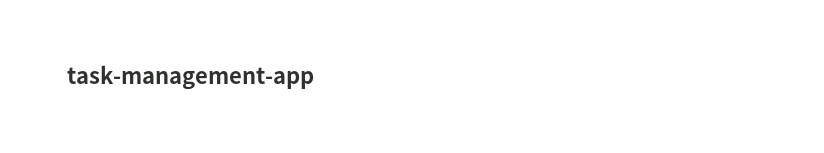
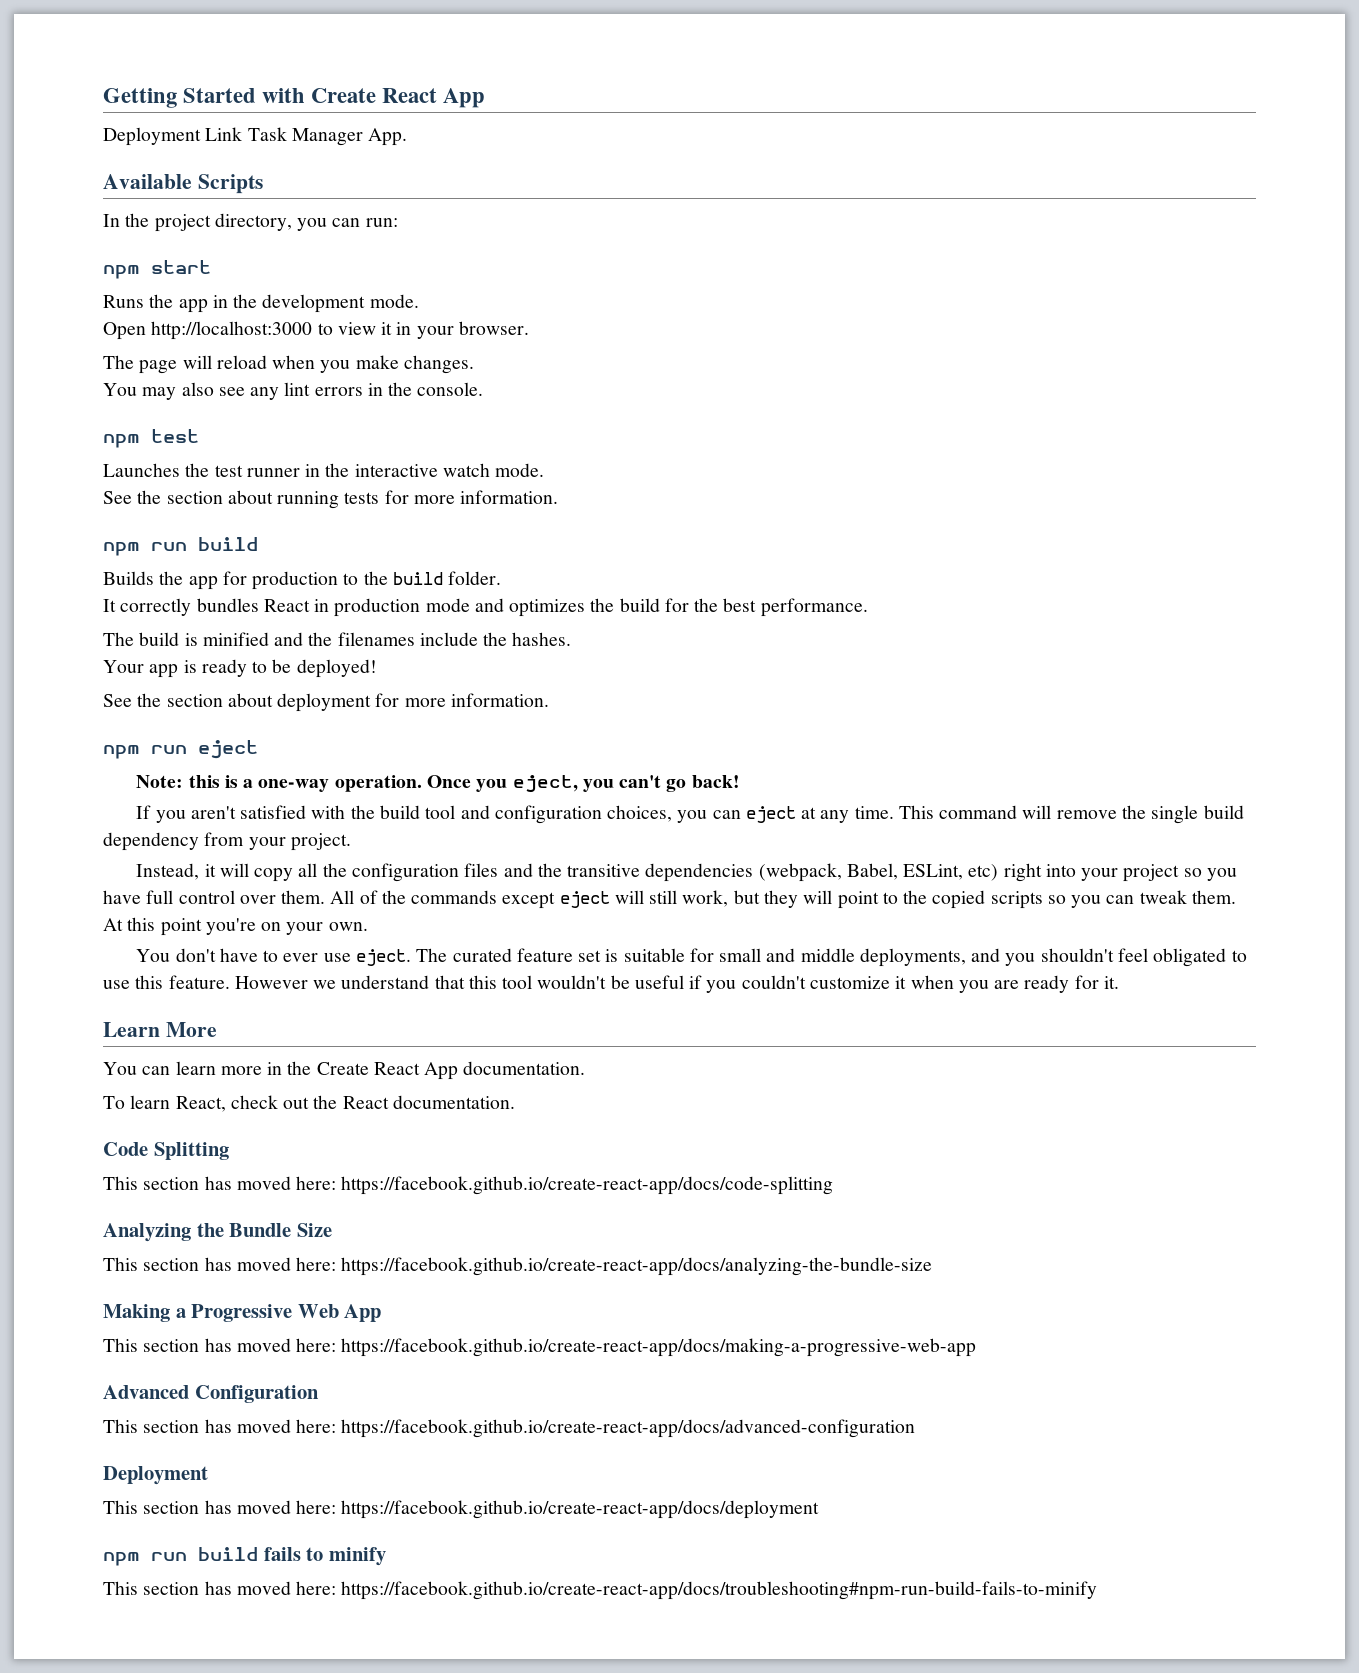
[67,65,314,90] task-management-app -> [103,88,486,108] [103,127,408,146] [103,174,263,194] [103,213,398,232] [103,260,211,279] [103,294,419,313] [103,321,529,340] [103,355,474,374] [103,382,484,400] [103,429,199,448] [103,463,545,477] [103,490,559,509] [103,537,258,556] [103,571,502,590] [103,598,868,617] [103,632,572,646] [103,659,377,678] [103,693,549,712] [103,740,258,759] [136,775,740,793] [136,805,1244,824] [103,832,351,851] [136,863,1237,882] [103,890,1236,909] [103,917,368,936] [136,948,1247,967] [103,975,1119,993] [103,1022,217,1037] [103,1061,586,1080] [103,1095,515,1112] [103,1142,229,1160] [103,1176,834,1195] [103,1223,332,1242] [103,1257,933,1276] [103,1304,382,1322] [103,1338,977,1357] [103,1385,319,1403] [103,1419,916,1438] [103,1466,208,1485] [103,1500,820,1519] [103,1547,386,1566] [103,1581,1098,1600] Getting Started with Create React App // Deployment Link Task Manager App. // Available Scripts // In the project directory, you can run: // npm start // Runs the app in the development mode. // Open http://localhost:3000 to view it in your browser. // The page will reload when you make changes. // You may also see any lint errors in the console. // npm test // Launches the test runner in the interactive watch mode. // See the section about running tests for more information. // npm run build // Builds the app for production to the build folder. // It correctly bundles React in production mode and optimizes the build for the best performance. // The build is minified and the filenames include the hashes. // Your app is ready to be deployed! // See the section about deployment for more information. // npm run eject // Note: this is a one-way operation. Once you eject, you can't go back! // If you aren't satisfied with the build tool and configuration choices, you can eject at any time. This command will remove the single build dependency from your project. // Instead, it will copy all the configuration files and the transitive dependencies (webpack, Babel, ESLint, etc) right into your project so you have full control over them. All of the commands except eject will still work, but they will point to the copied scripts so you can tweak them. At this point you're on your own. // You don't have to ever use eject. The curated feature set is suitable for small and middle deployments, and you shouldn't feel obligated to use this feature. However we understand that this tool wouldn't be useful if you couldn't customize it when you are ready for it. // Learn More // You can learn more in the Create React App documentation. // To learn React, check out the React documentation. // Code Splitting // This section has moved here: https://facebook.github.io/create-react-app/docs/code-splitting // Analyzing the Bundle Size // This section has moved here: https://facebook.github.io/create-react-app/docs/analyzing-the-bundle-size // Making a Progressive Web App // This section has moved here: https://facebook.github.io/create-react-app/docs/making-a-progressive-web-app // Advanced Configuration // This section has moved here: https://facebook.github.io/create-react-app/docs/advanced-configuration // Deployment // This section has moved here: https://facebook.github.io/create-react-app/docs/deployment // npm run build fails to minify // This section has moved here: https://facebook.github.io/create-react-app/docs/troubleshooting#npm-run-build-fails-to-minify

